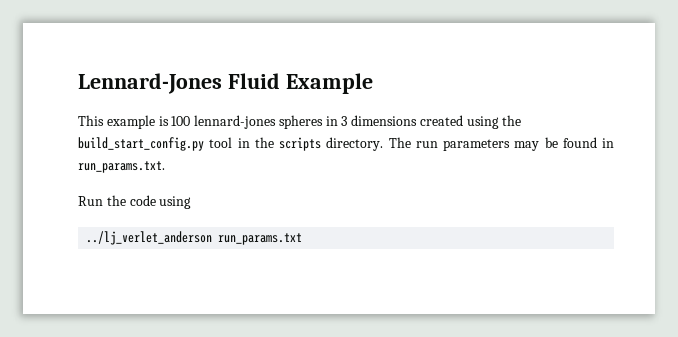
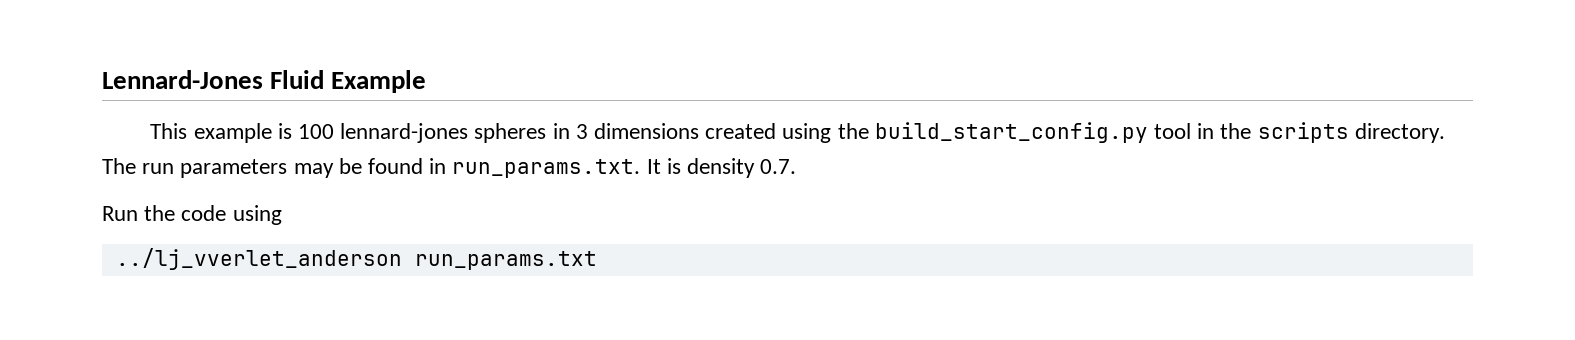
(165, 167) none -> [646,158,797,178] It is density 0.7.
[86,231,213,245] ../lj_verlet_anderson -> [115,248,402,270] ../lj_vverlet_anderson

